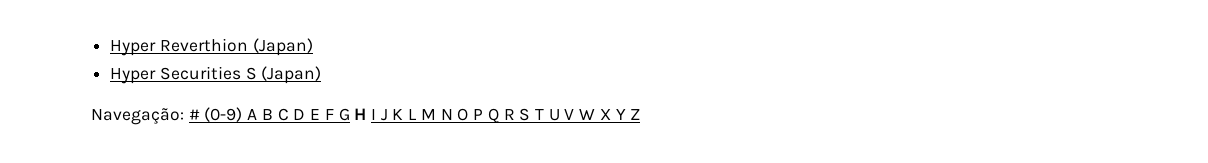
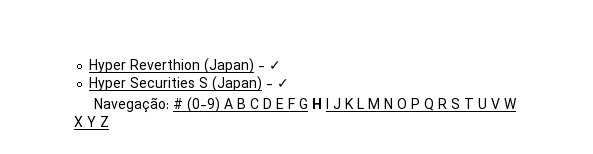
(313, 47) none -> [258,61,282,70] - ✓
(322, 75) none -> [266,79,290,88] - ✓

